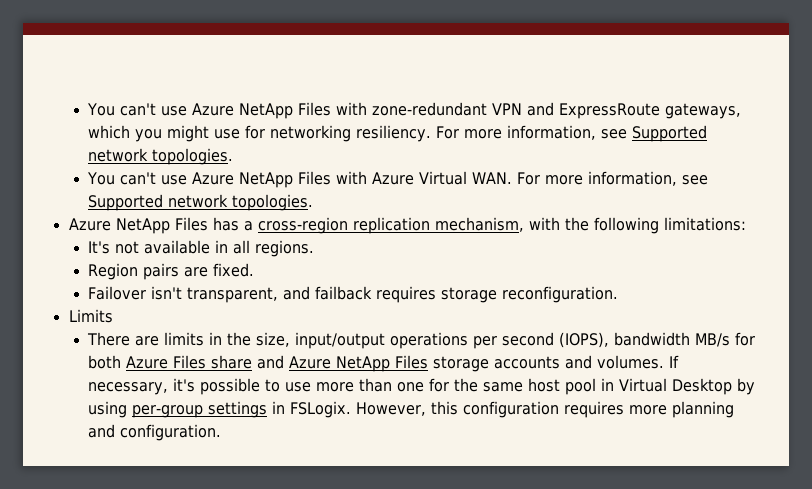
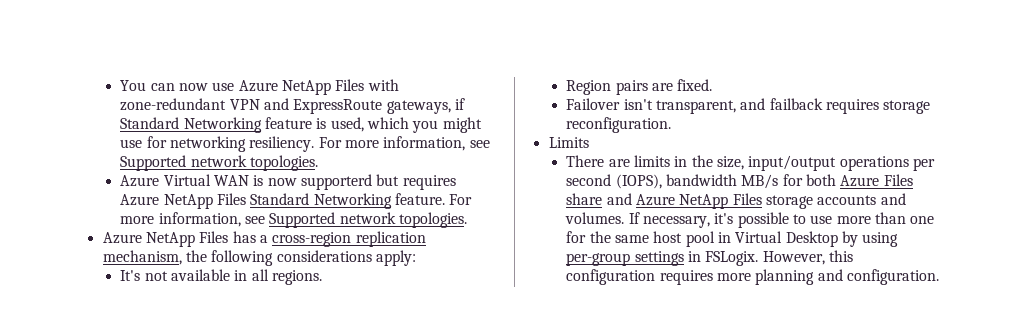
[86,103,156,116] You can't -> [120,80,209,91] You can now
(741, 111) none -> [455,98,466,110] [120,117,364,133] if Standard Networking feature is used,
[86,171,512,188] You can't use Azure NetApp Files with Azure Virtual WAN. -> [120,174,456,190] [120,193,446,209] Azure Virtual WAN is now supporterd but requires Azure NetApp Files Standard Networking feature.
[528,217,560,230] with -> (182, 257) none
[663,217,746,231] limitations: -> [276,250,416,266] considerations apply:

